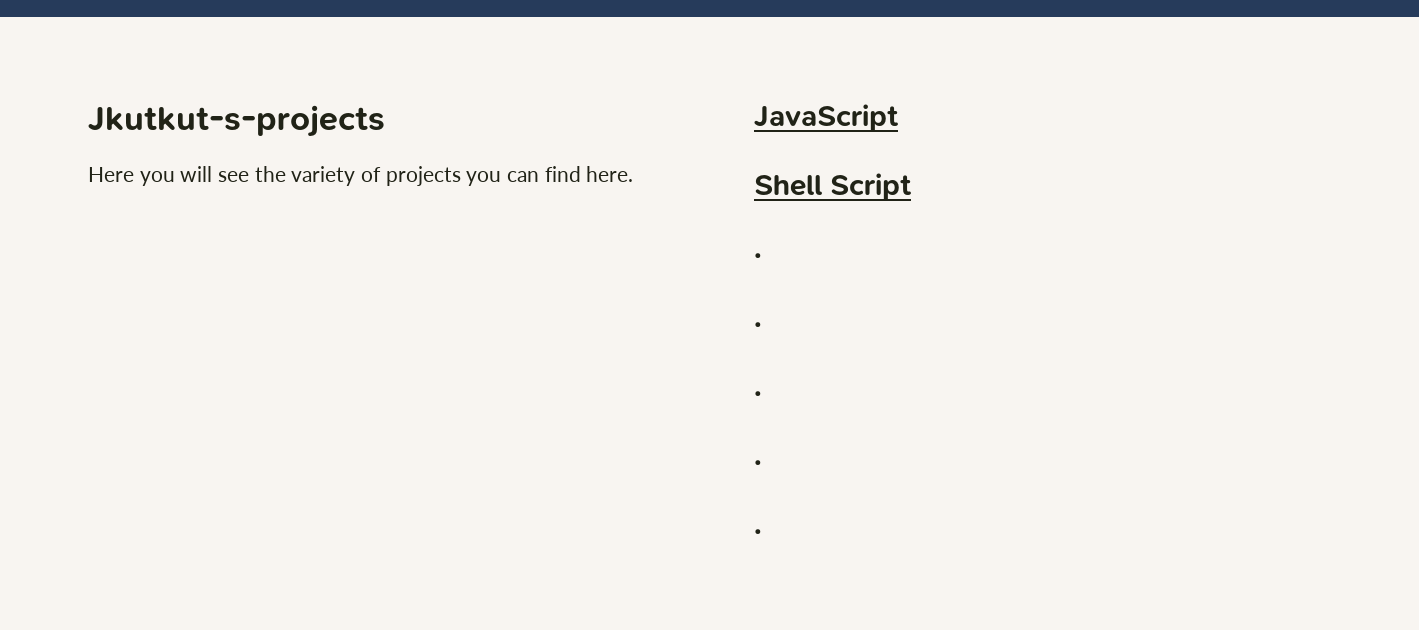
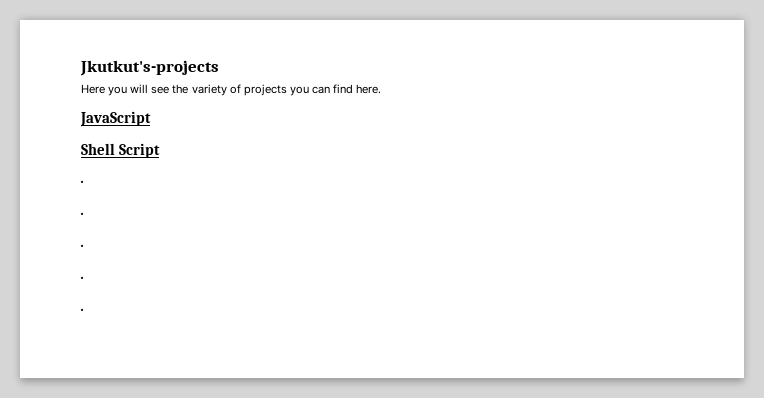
[88,105,385,137] Jkutkut-s-projects -> [80,60,219,76] Jkutkut's-projects

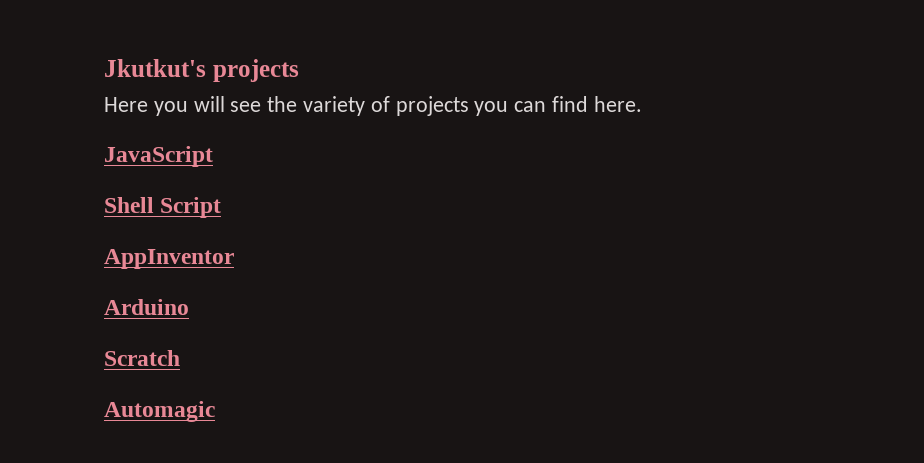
[80,60,219,76] Jkutkut's-projects -> [104,59,299,82] Jkutkut's projects
[81,180,84,187] [81,212,84,219] [81,244,84,251] [81,276,84,283] [81,308,84,315] · // · // · // · // · -> [104,249,234,269] [104,299,189,315] [104,350,180,366] [104,401,215,422] AppInventor // Arduino // Scratch // Automagic

